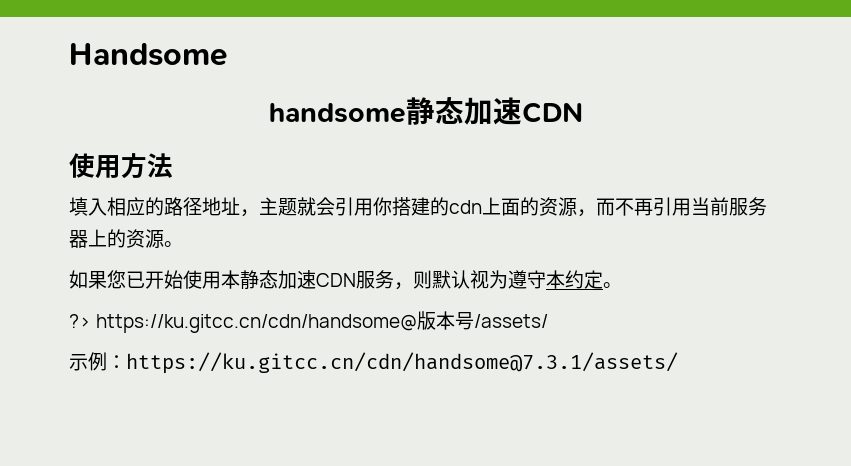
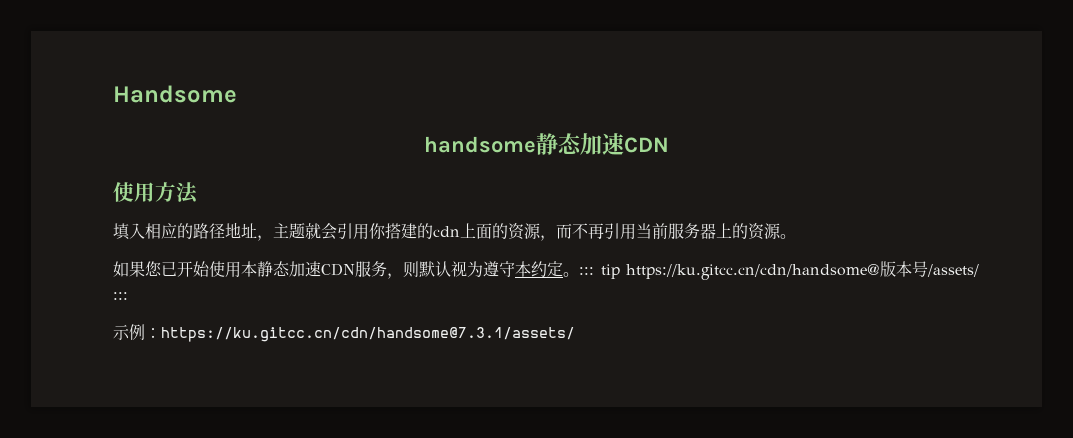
[69,314,91,328] // ?> -> [579,264,620,279] ::: tip
(549, 321) none -> [113,292,128,300] :::

